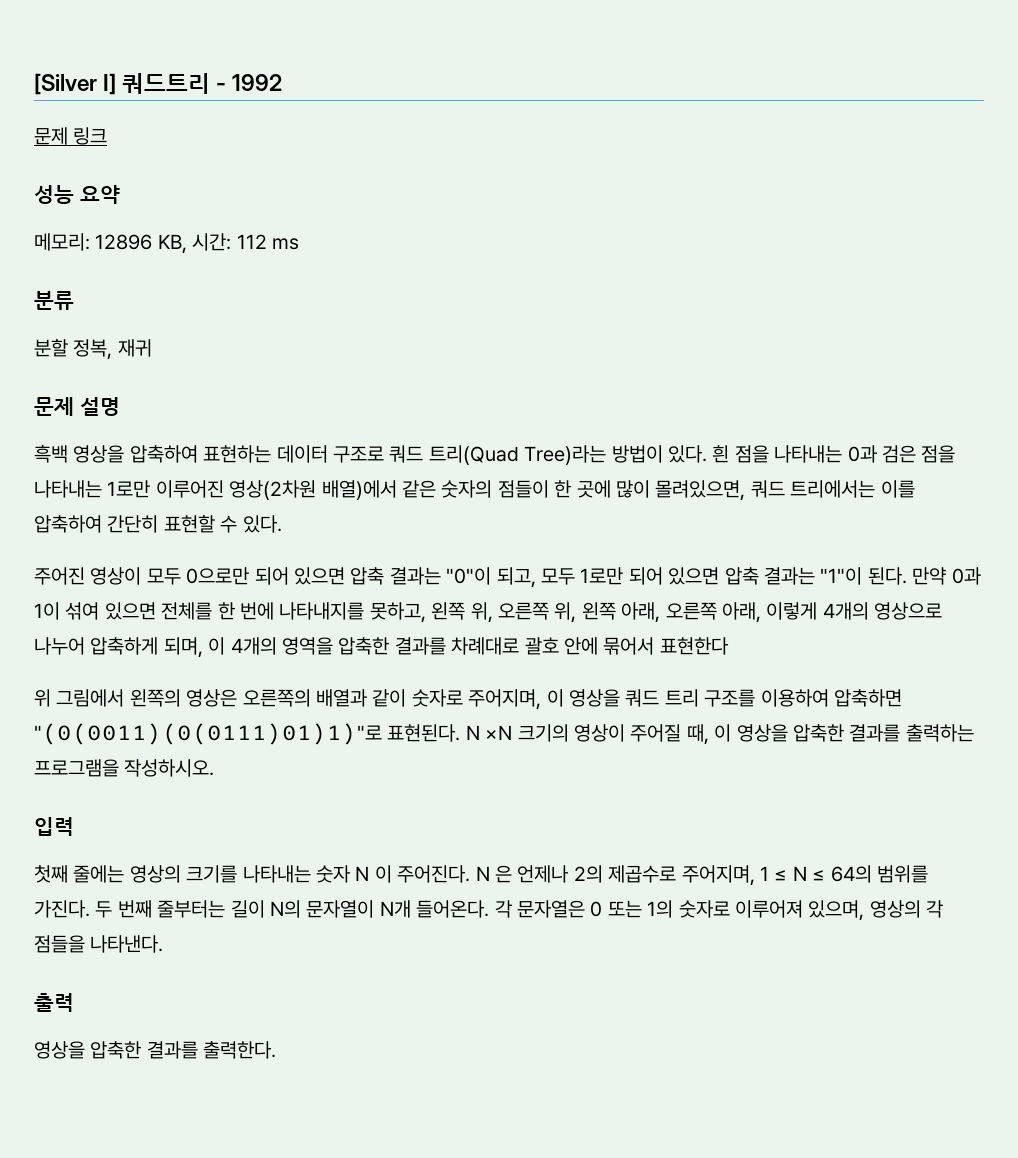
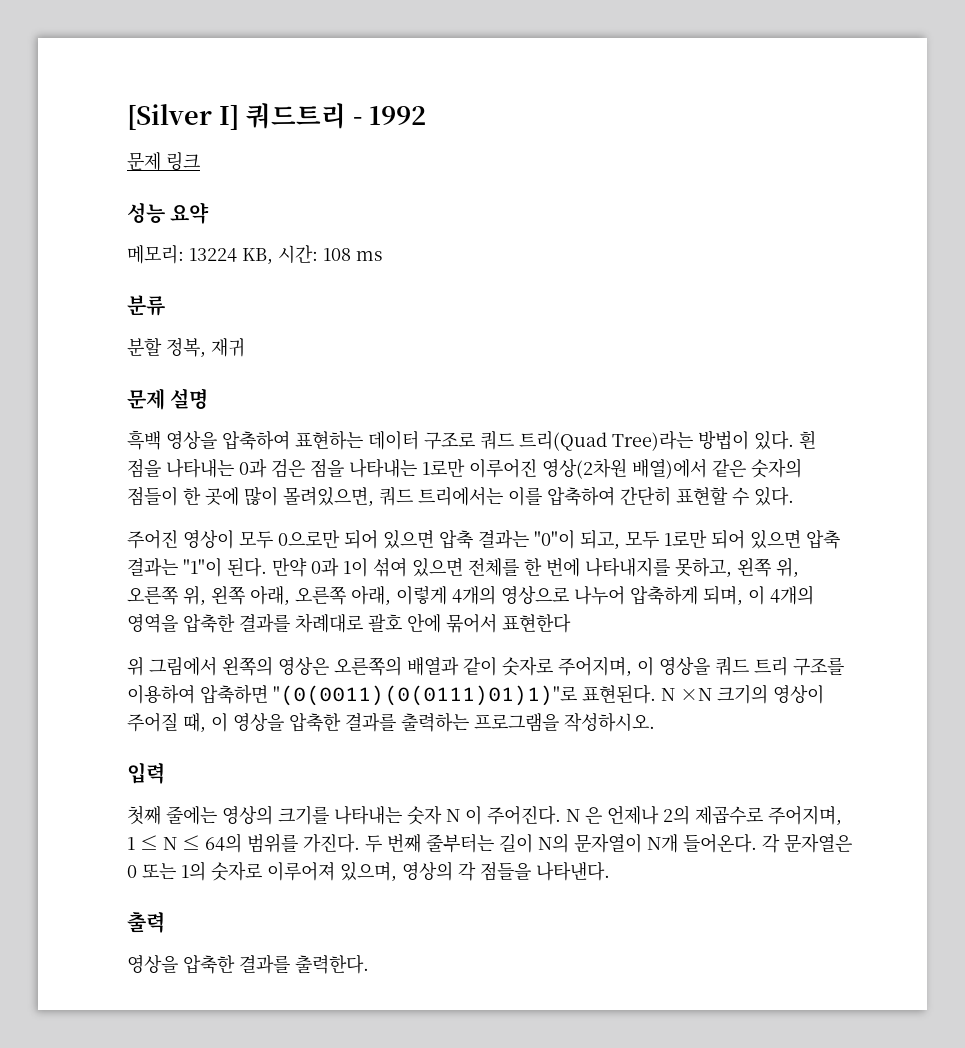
[95,234,153,250] 12896 -> [189,248,237,262] 13224
[236,234,267,249] 112 -> [323,248,351,261] 108

